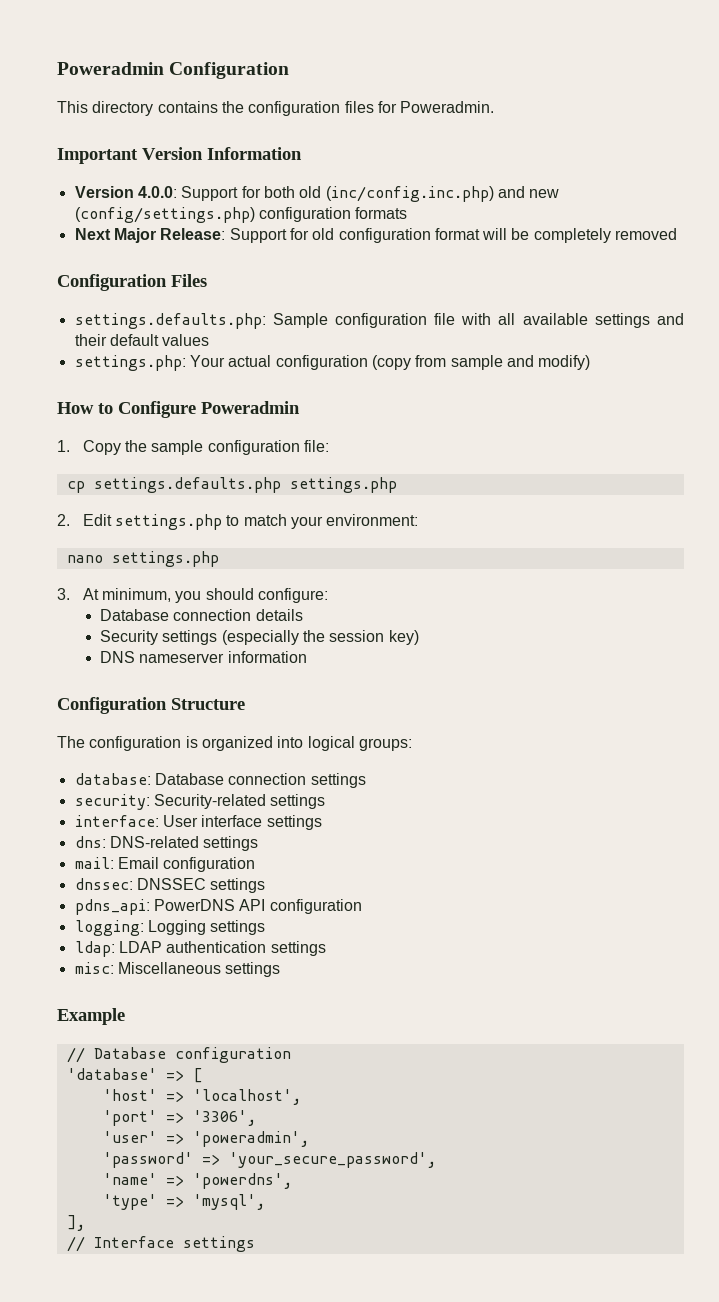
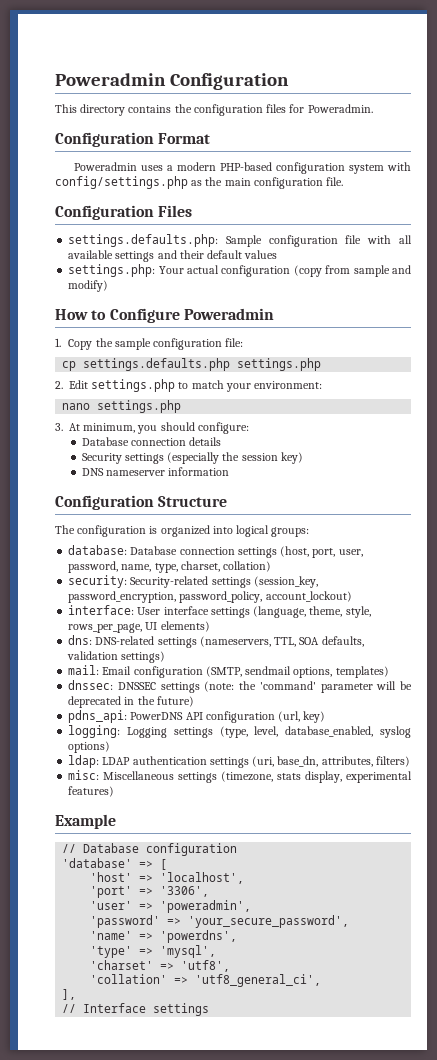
[57,147,302,164] [74,186,560,202] [74,207,408,223] [74,228,678,243] Important Version Information // Version 4.0.0: Support for both old (inc/config.inc.php) and new (config/settings.php) configuration formats // Next Major Release: Support for old configuration format will be completely removed -> [55,132,211,147] [73,162,412,174] [55,176,344,189] Configuration Format // Poweradmin uses a modern PHP-based configuration system with config/settings.php as the main configuration file.
(366, 780) none -> [280,546,363,558] [68,561,272,573] (host, port, user, password, name, type, charset, collation)
(326, 801) none -> [253,576,318,588] [68,591,352,603] (session_key, password_encryption, password_policy, account_lockout)
[74,836,259,851] // dns: DNS-related settings -> [253,606,371,618] [68,621,210,633] [68,635,364,648] [67,651,166,663] (language, theme, style, rows_per_page, UI elements) // dns: DNS-related settings (nameservers, TTL, SOA defaults, validation settings)
(256, 864) none -> [205,666,389,678] (SMTP, sendmail options, templates)
(266, 885) none -> [204,681,413,693] [68,696,194,708] (note: the 'command' parameter will be deprecated in the future)
(362, 906) none -> [278,711,326,723] (url, key)
(266, 927) none -> [219,726,412,738] [68,741,111,753] (type, level, database_enabled, syslog options)
(326, 948) none -> [252,756,410,767] (uri, base_dn, attributes, filters)
(281, 969) none -> [221,771,412,783] [68,786,115,797] (timezone, stats display, experimental features)
(265, 1202) none -> [90,960,231,972] [90,974,322,987] // 'charset' => 'utf8', // 'collation' => 'utf8_general_ci',

